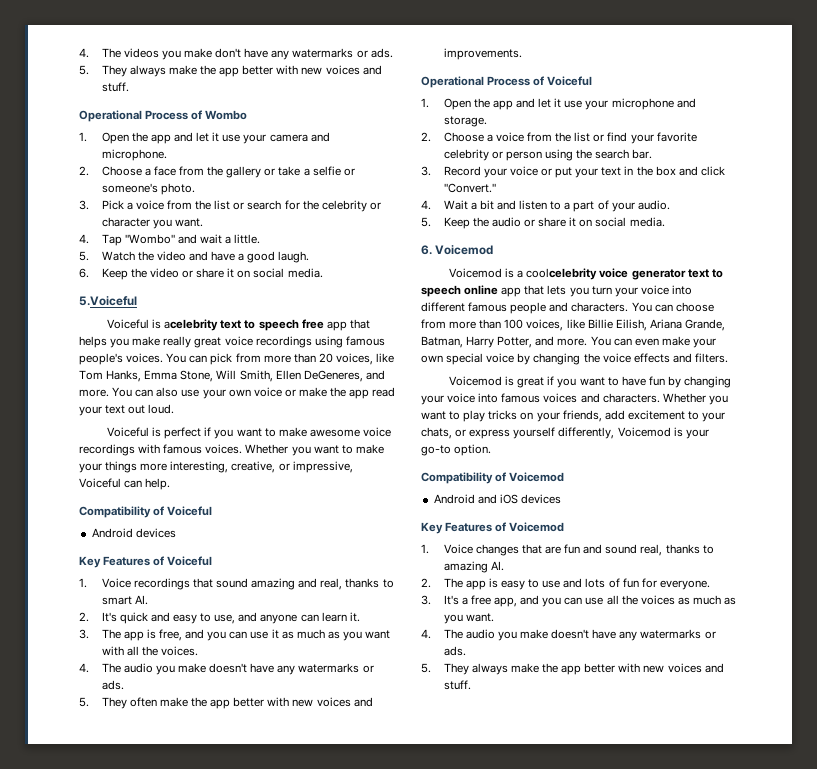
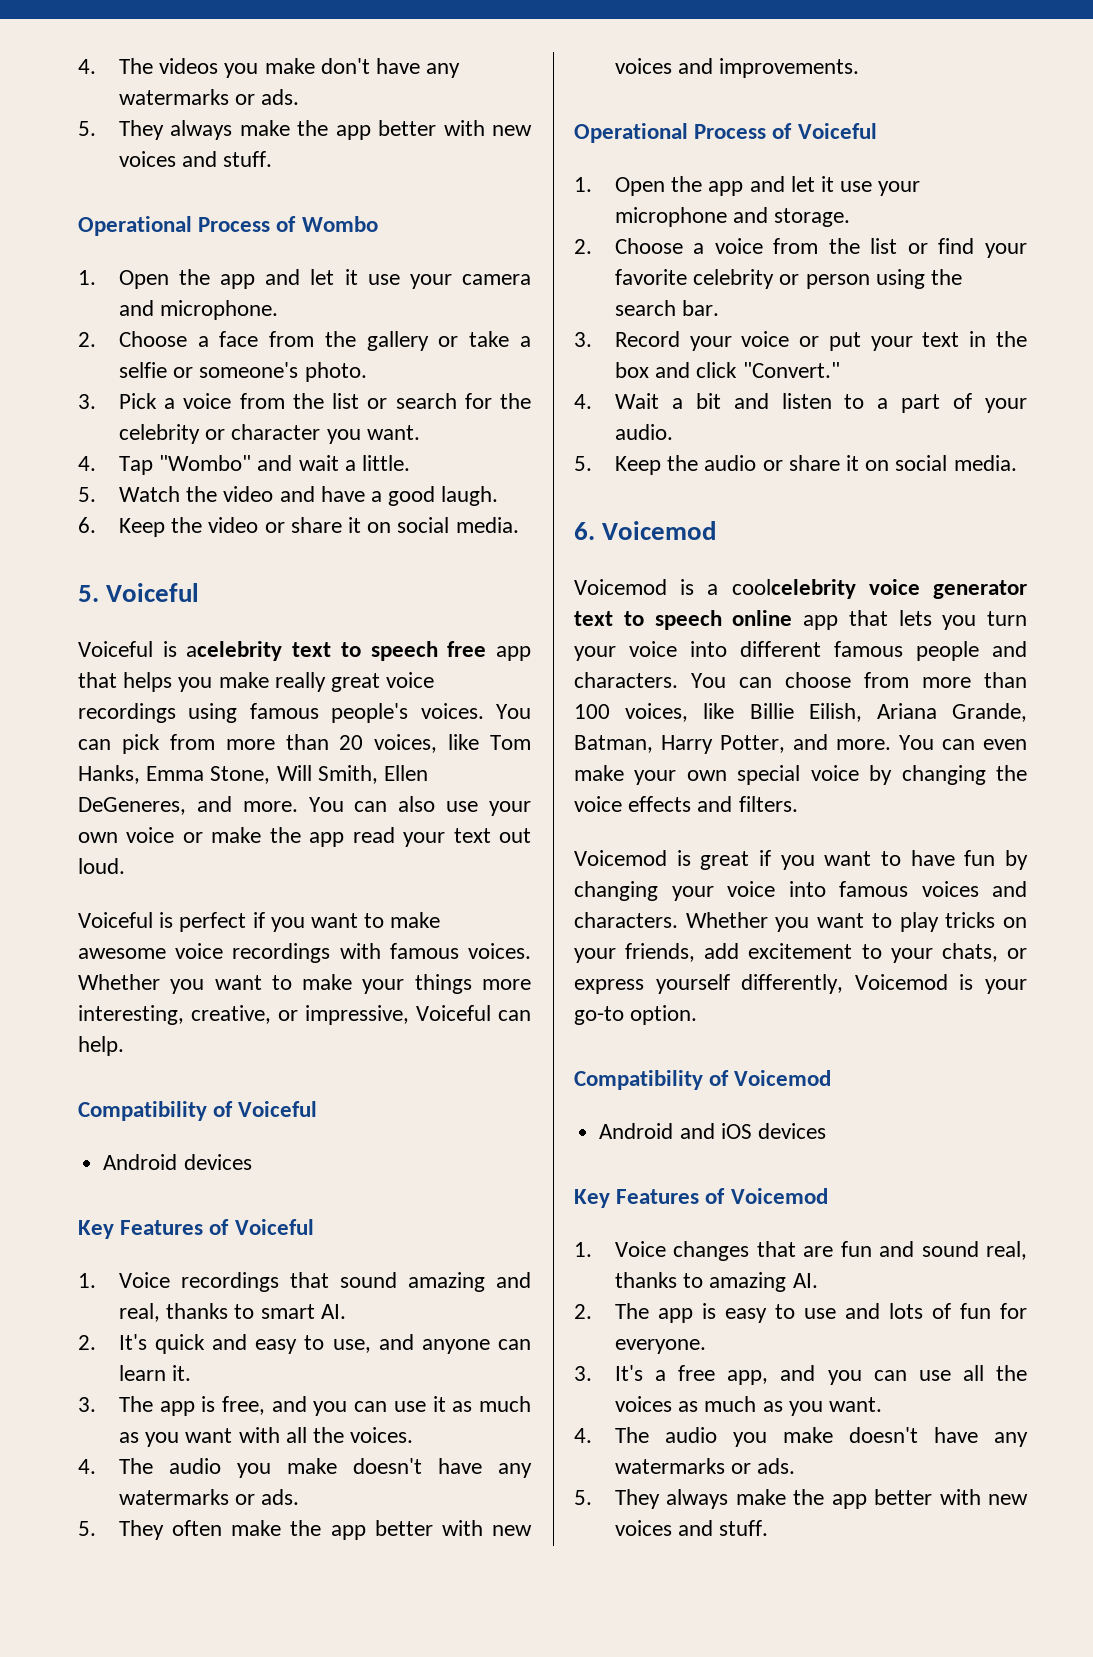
[79,296,137,306] 5.Voiceful -> [78,583,200,602] 5. Voiceful

